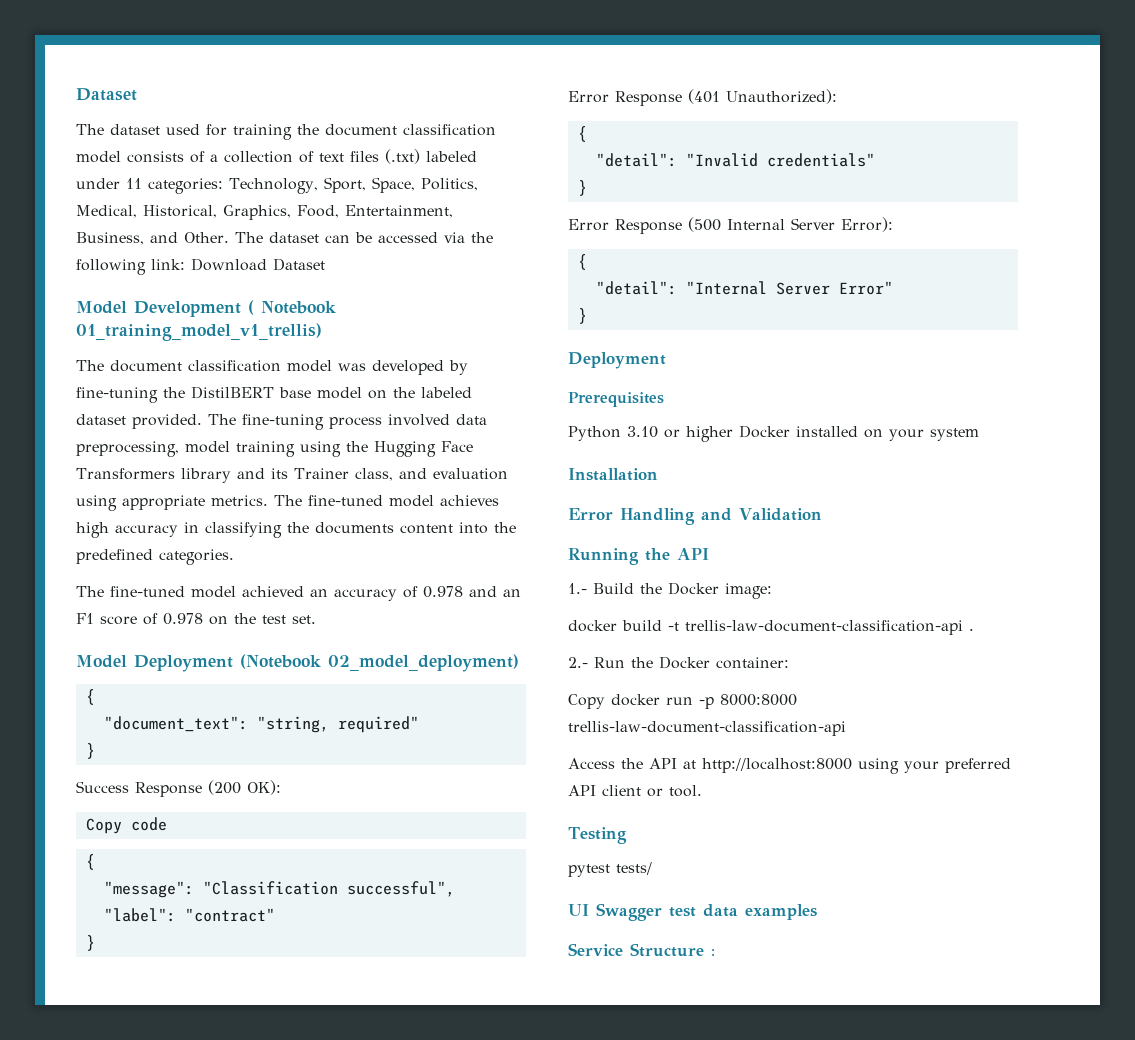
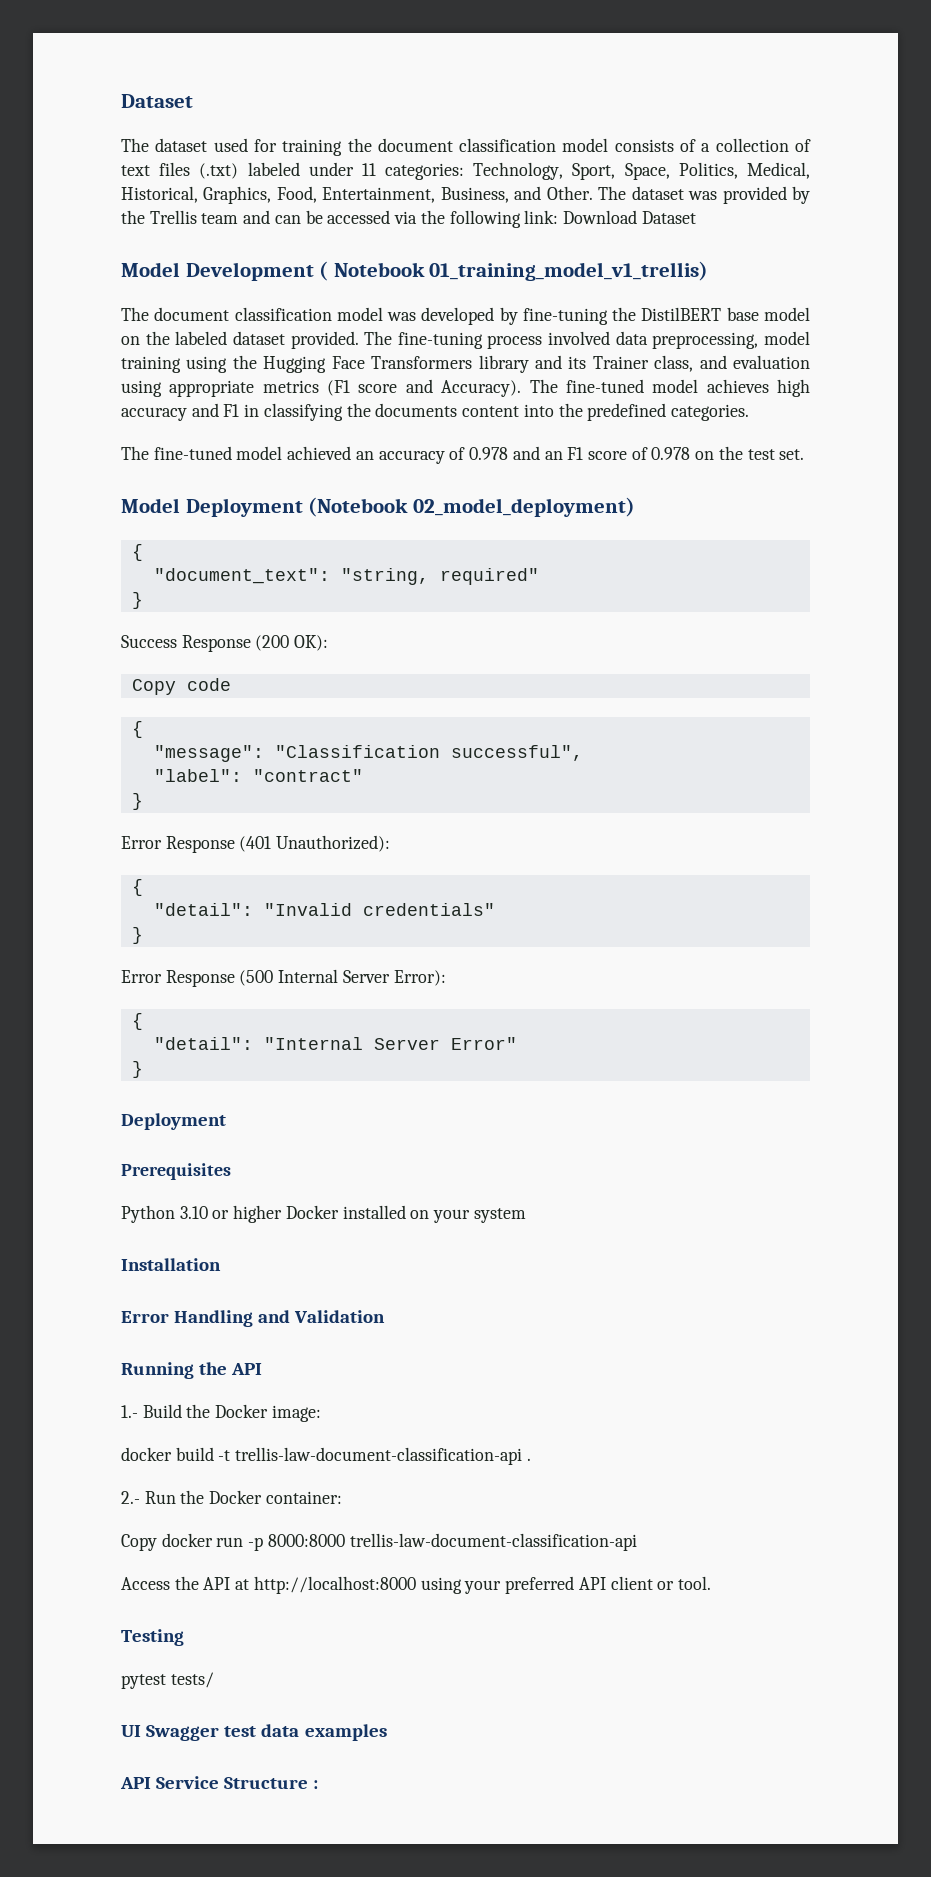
(319, 237) none -> [688,186,810,204] [121,210,271,224] was provided by the Trellis team and
[211,495,268,506] metrics. -> [262,379,522,397] metrics (F1 score and Accuracy).
(178, 531) none -> [191,403,240,417] and F1
(817, 912) none -> [120,1777,151,1789] API

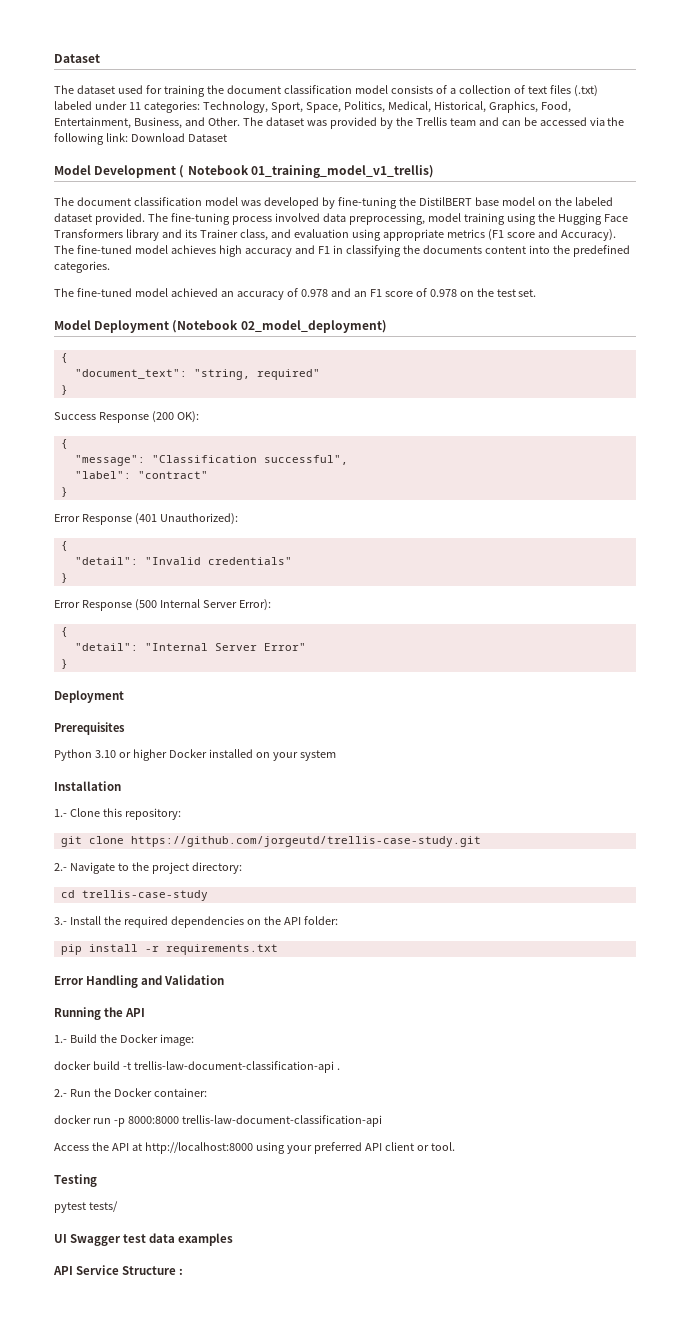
[131,678,231,695] // Copy code -> (199, 417) none
(221, 1264) none -> [54,808,181,820] [60,836,481,847] [54,862,242,874] [60,890,208,901] [54,916,338,928] [60,944,278,955] // 1.- Clone this repository: // git clone https://github.com/jorgeutd/trellis-case-study.git // 2.- Navigate to the project directory: // cd trellis-case-study // 3.- Install the required dependencies on the API folder: // pip install -r requirements.txt
[121,1534,157,1551] Copy -> (207, 1092) none

